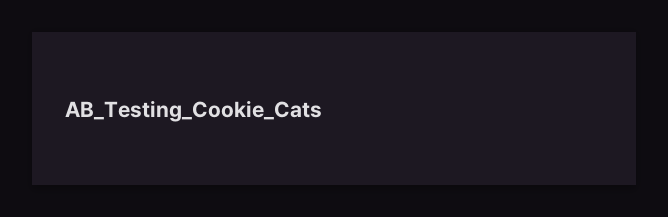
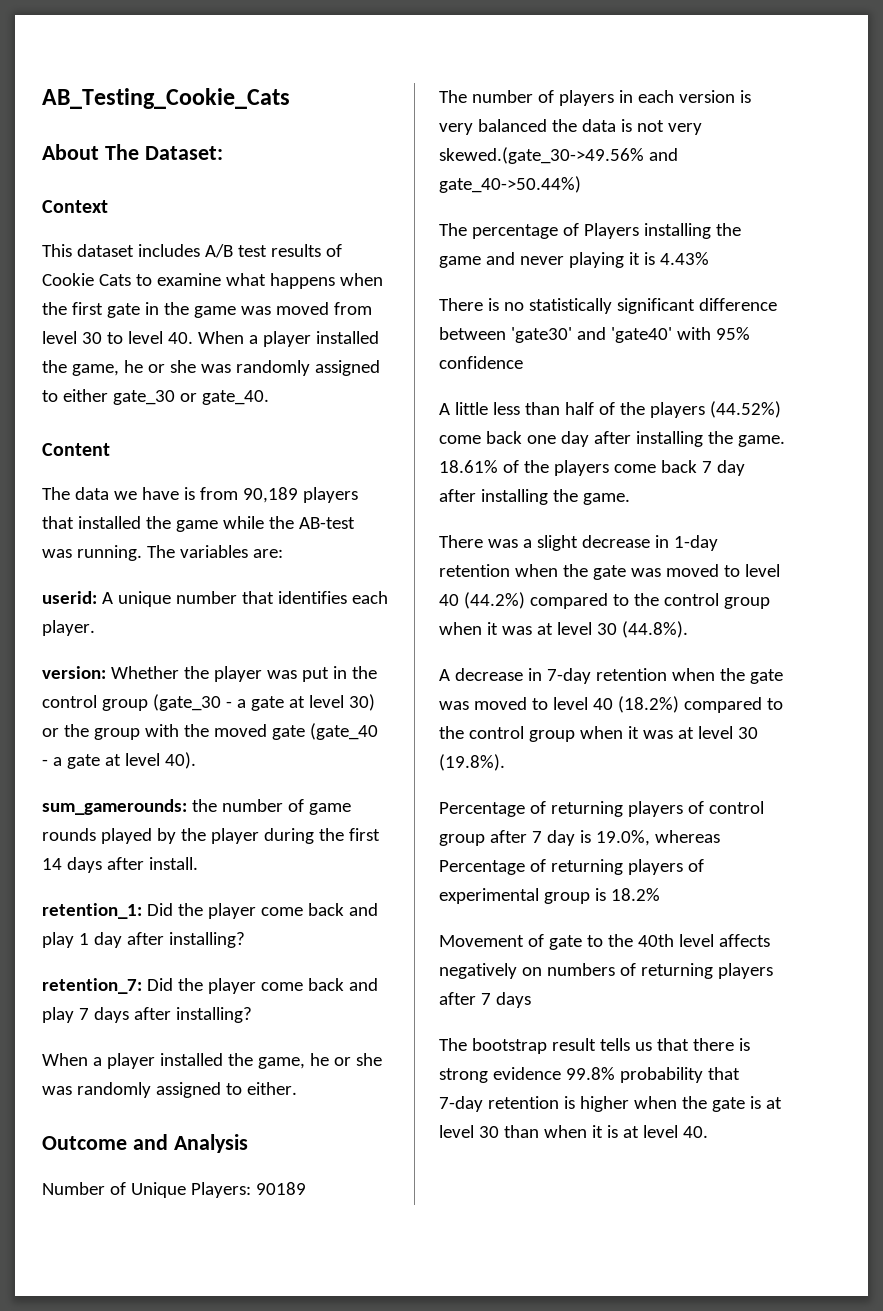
(322, 111) none -> [42,144,223,160] [42,200,108,213] [42,244,342,258] [42,273,383,289] [42,302,372,318] [42,331,379,347] [42,360,380,376] [42,389,269,405] [42,443,110,456] [42,487,358,503] [42,516,355,532] [42,545,283,561] [42,591,388,607] [42,620,95,636] [42,666,377,682] [42,694,375,711] [42,723,378,740] [42,752,196,769] [42,799,351,815] [42,828,380,844] [42,857,198,873] [42,903,378,919] [42,932,245,948] [42,978,378,994] [42,1007,252,1023] [42,1053,382,1069] [42,1082,297,1098] [42,1134,248,1153] [42,1182,306,1198] [439,90,751,106] [439,119,702,135] [439,147,678,164] [439,176,581,193] [439,223,741,239] [439,252,709,268] [439,298,777,314] [439,327,750,343] [439,356,523,369] [439,401,781,418] [439,431,785,447] [439,460,745,476] [439,489,630,505] [439,535,718,551] [439,564,780,580] [439,592,770,609] [439,621,688,638] [439,668,783,684] [439,696,783,713] [439,726,758,742] [439,754,505,771] [439,801,764,817] [439,830,720,846] [439,859,704,875] [439,888,660,904] [439,934,770,950] [439,963,773,979] [439,992,531,1008] [439,1038,750,1054] [439,1067,740,1083] [439,1096,782,1112] [439,1125,708,1138] // About The Dataset: // Context // This dataset includes A/B test results of Cookie Cats to examine what happens when the first gate in the game was moved from level 30 to level 40. When a player installed the game, he or she was randomly assigned to either gate_30 or gate_40. // Content // The data we have is from 90,189 players that installed the game while the AB-test was running. The variables are: // userid: A unique number that identifies each player. // version: Whether the player was put in the control group (gate_30 - a gate at level 30) or the group with the moved gate (gate_40 - a gate at level 40). // sum_gamerounds: the number of game rounds played by the player during the first 14 days after install. // retention_1: Did the player come back and play 1 day after installing? // retention_7: Did the player come back and play 7 days after installing? // When a player installed the game, he or she was randomly assigned to either. // Outcome and Analysis // Number of Unique Players: 90189 // The number of players in each version is very balanced the data is not very skewed.(gate_30->49.56% and gate_40->50.44%) // The percentage of Players installing the game and never playing it is 4.43% // There is no statistically significant difference between 'gate30' and 'gate40' with 95% confidence // A little less than half of the players (44.52%) come back one day after installing the game. 18.61% of the players come back 7 day after installing the game. // There was a slight decrease in 1-day retention when the gate was moved to level 40 (44.2%) compared to the control group when it was at level 30 (44.8%). // A decrease in 7-day retention when the gate was moved to level 40 (18.2%) compared to the control group when it was at level 30 (19.8%). // Percentage of returning players of control group after 7 day is 19.0%, whereas Percentage of returning players of experimental group is 18.2% // Movement of gate to the 40th level affects negatively on numbers of returning players after 7 days // The bootstrap result tells us that there is strong evidence 99.8% probability that 7-day retention is higher when the gate is at level 30 than when it is at level 40.

